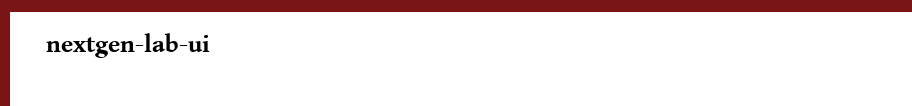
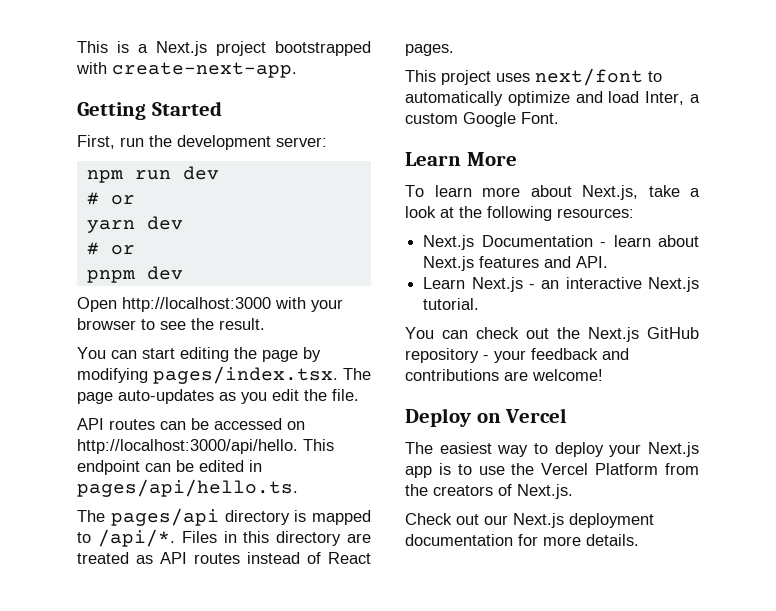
[46,33,210,58] nextgen-lab-ui -> [77,41,371,56] [76,62,297,78] [77,101,222,120] [77,135,327,150] [86,166,219,183] [86,192,135,205] [86,216,183,233] [86,242,135,255] [86,266,183,283] [77,297,343,312] [77,318,265,330] [77,347,321,362] [77,366,371,384] [77,389,359,404] [77,418,305,430] [77,439,334,454] [77,460,262,475] [77,479,298,497] [77,508,371,526] [77,529,371,547] [77,552,371,564] [405,44,454,56] [405,68,662,86] [405,91,700,106] [405,112,559,127] [405,152,517,166] [405,185,700,200] [405,206,634,221] [423,235,699,250] [423,256,609,271] [423,277,699,292] [423,298,480,310] [405,327,699,342] [405,348,629,363] [405,369,603,381] [405,408,568,427] [405,442,699,457] [405,463,699,478] [405,484,573,499] [405,513,654,528] [405,534,639,546] This is a Next.js project bootstrapped with create-next-app. // Getting Started // First, run the development server: // npm run dev // # or // yarn dev // # or // pnpm dev // Open http://localhost:3000 with your browser to see the result. // You can start editing the page by modifying pages/index.tsx. The page auto-updates as you edit the file. // API routes can be accessed on http://localhost:3000/api/hello. This endpoint can be edited in pages/api/hello.ts. // The pages/api directory is mapped to /api/*. Files in this directory are treated as API routes instead of React pages. // This project uses next/font to automatically optimize and load Inter, a custom Google Font. // Learn More // To learn more about Next.js, take a look at the following resources: // Next.js Documentation - learn about Next.js features and API. // Learn Next.js - an interactive Next.js tutorial. // You can check out the Next.js GitHub repository - your feedback and contributions are welcome! // Deploy on Vercel // The easiest way to deploy your Next.js app is to use the Vercel Platform from the creators of Next.js. // Check out our Next.js deployment documentation for more details.

